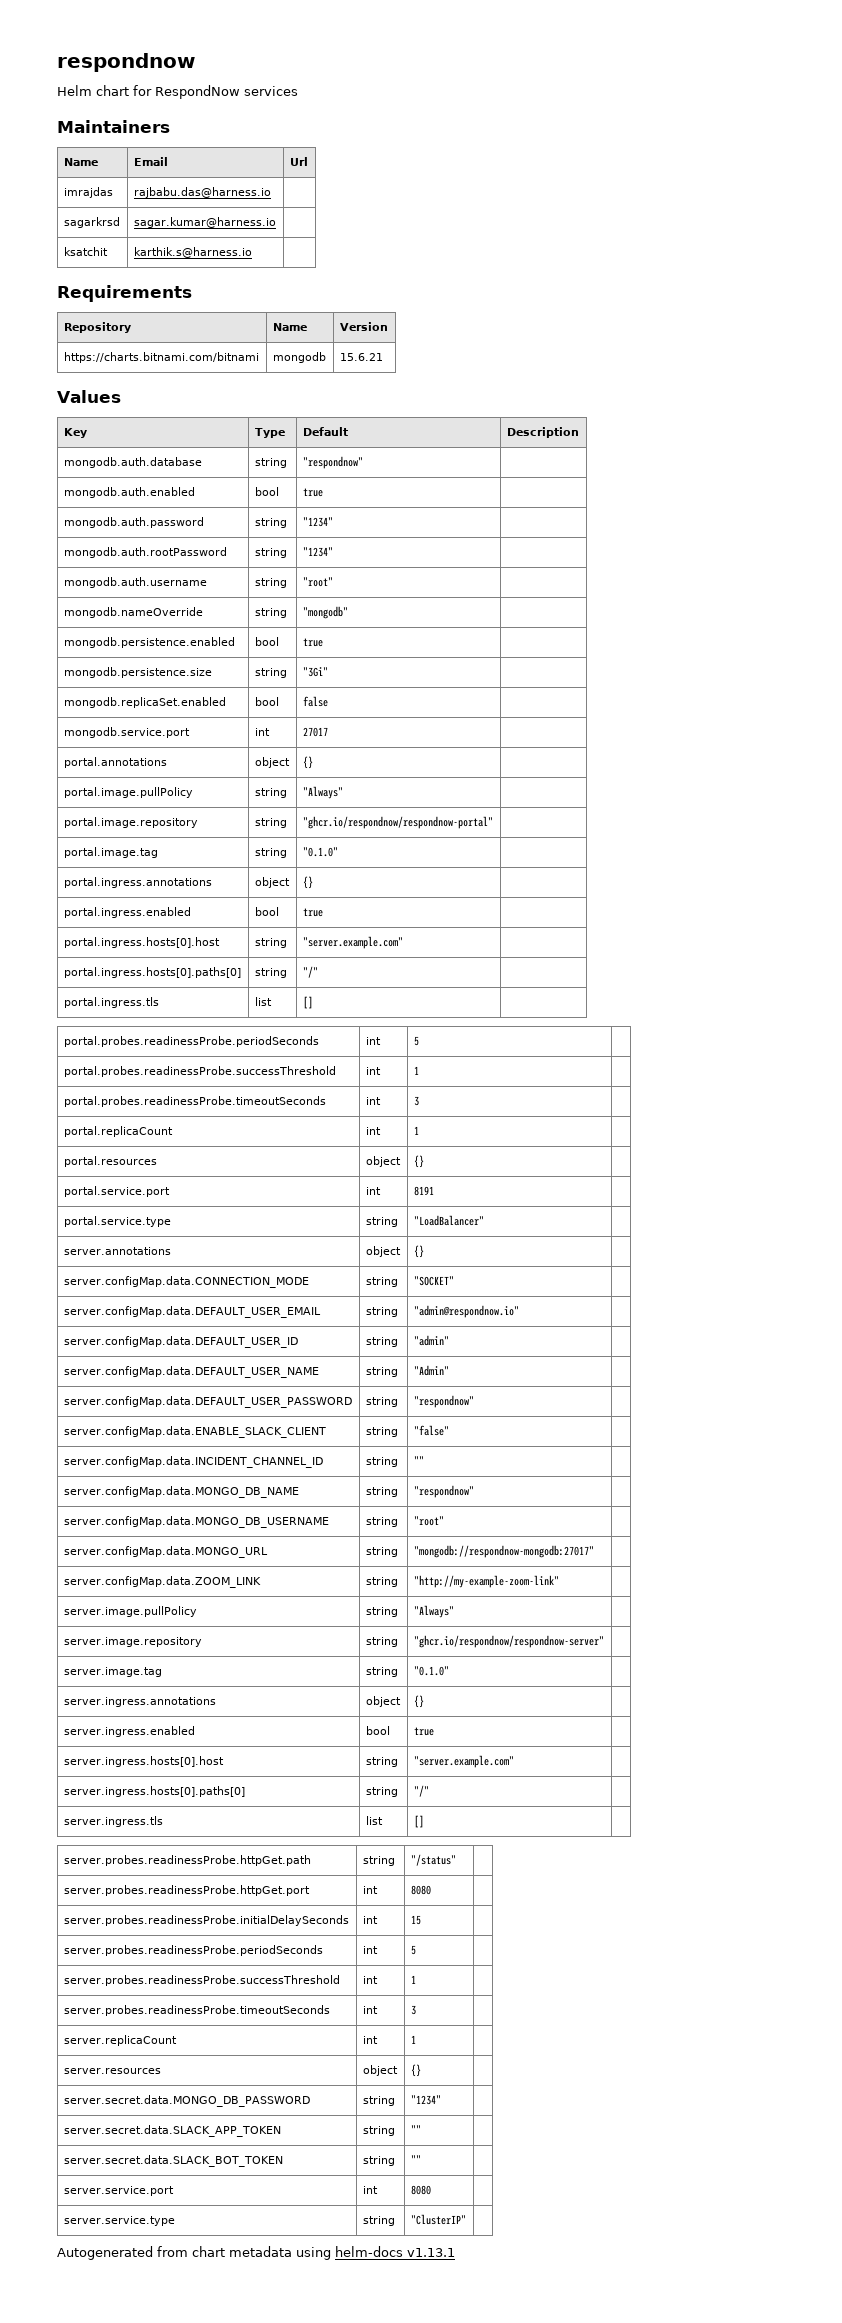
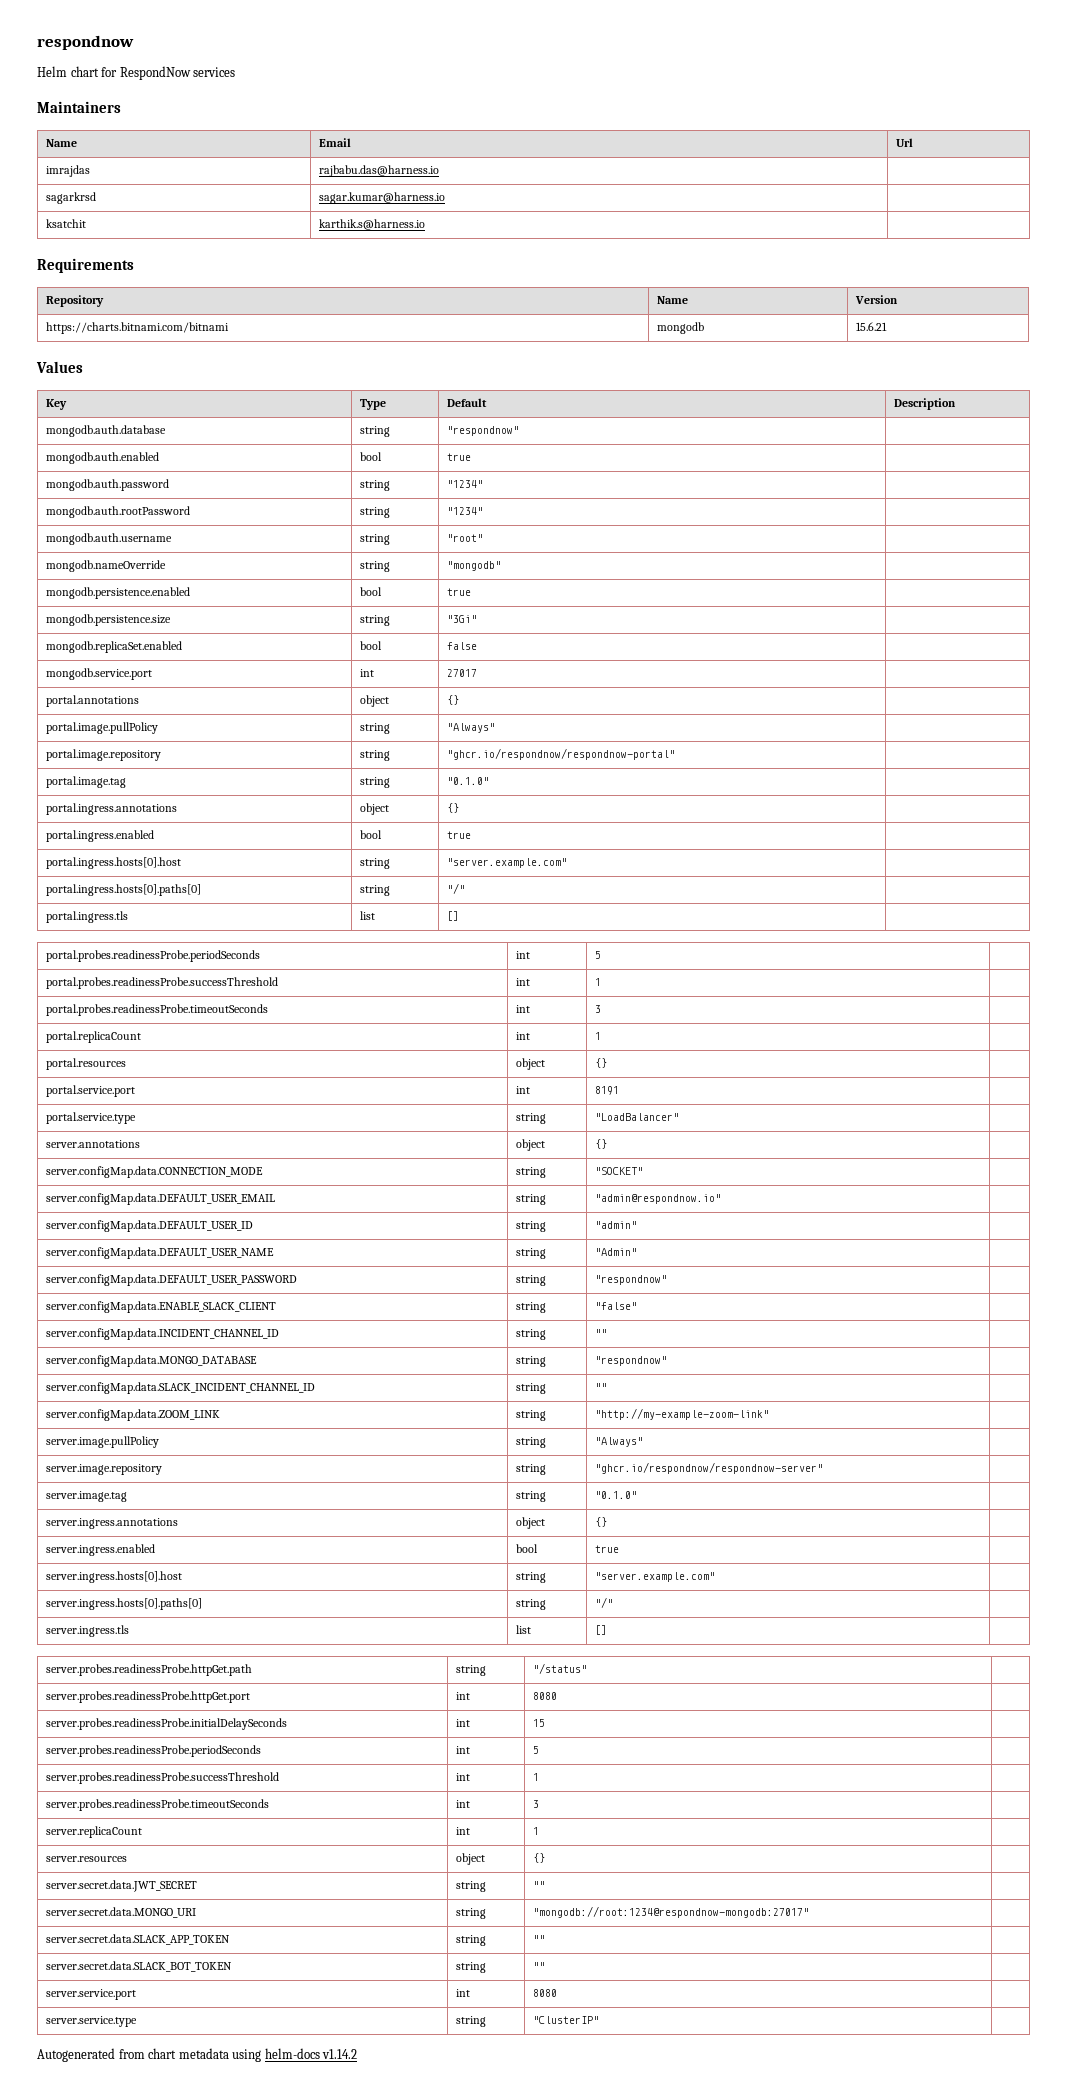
[63,1486,299,1498] [365,1487,398,1497] [413,1485,474,1498] [63,1516,329,1528] [365,1517,398,1527] [413,1516,444,1526] [63,1546,268,1558] [365,1547,398,1557] [413,1545,594,1558] server.configMap.data.MONGO_DB_NAME | string | "respondnow" | // server.configMap.data.MONGO_DB_USERNAME | string | "root" | // server.configMap.data.MONGO_URL | string | "mongodb://respondnow-mongodb:27017" -> [45,1355,257,1367] [515,1356,546,1367] [594,1356,667,1366] [45,1382,315,1394] [515,1383,546,1394] [594,1383,607,1391] server.configMap.data.MONGO_DATABASE | string | "respondnow" | // server.configMap.data.SLACK_INCIDENT_CHANNEL_ID | string | ""
[63,2095,310,2107] [362,2096,395,2106] [410,2095,441,2105] server.secret.data.MONGO_DB_PASSWORD | string | "1234" -> [45,1880,197,1892] [455,1881,486,1892] [532,1881,545,1889] [45,1907,196,1918] [455,1908,486,1919] [532,1906,809,1918] server.secret.data.JWT_SECRET | string | "" | // server.secret.data.MONGO_URI | string | "mongodb://root:1234@respondnow-mongodb:27017"
[407,2248,455,2257] v1.13.1 -> [322,2049,358,2059] v1.14.2

